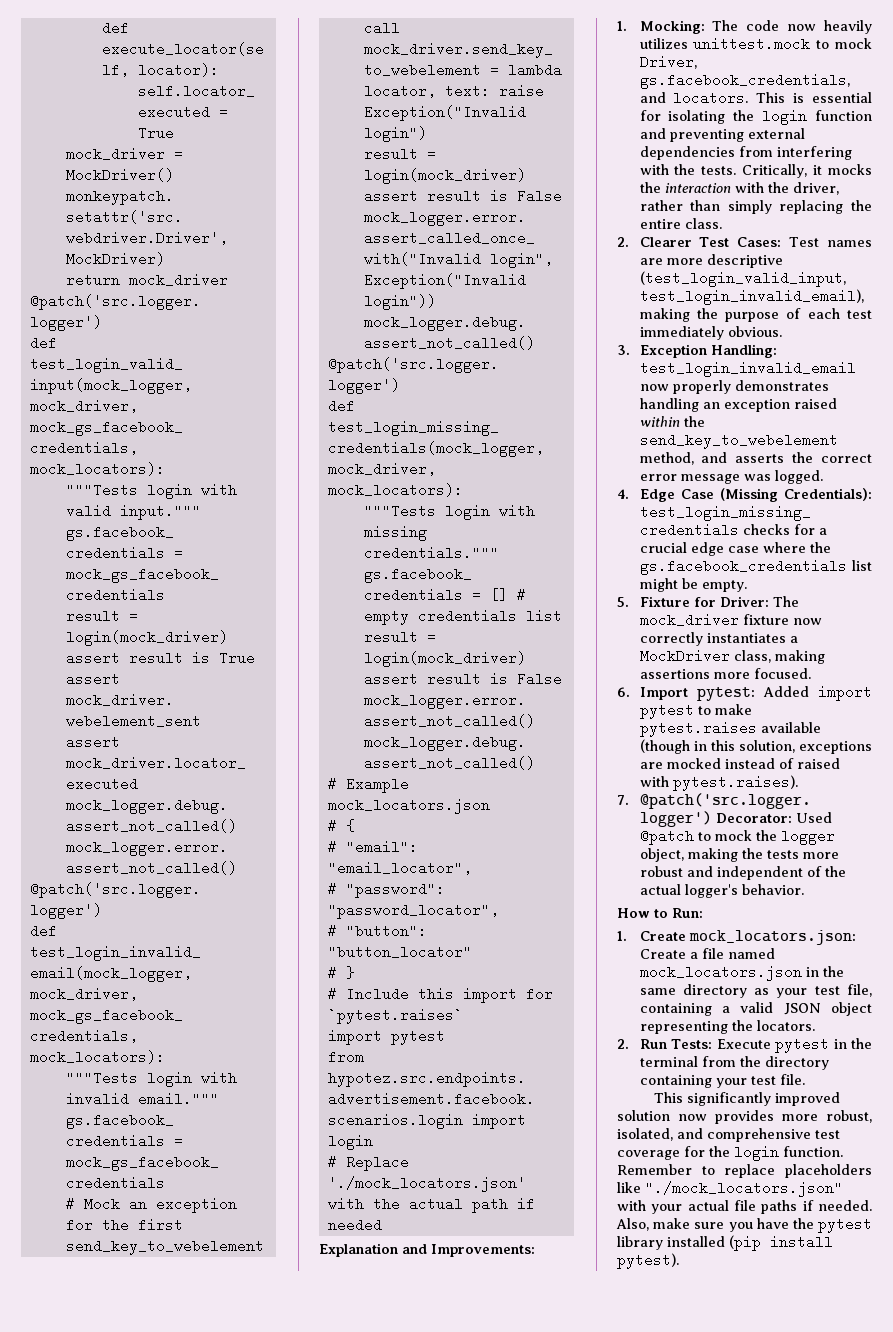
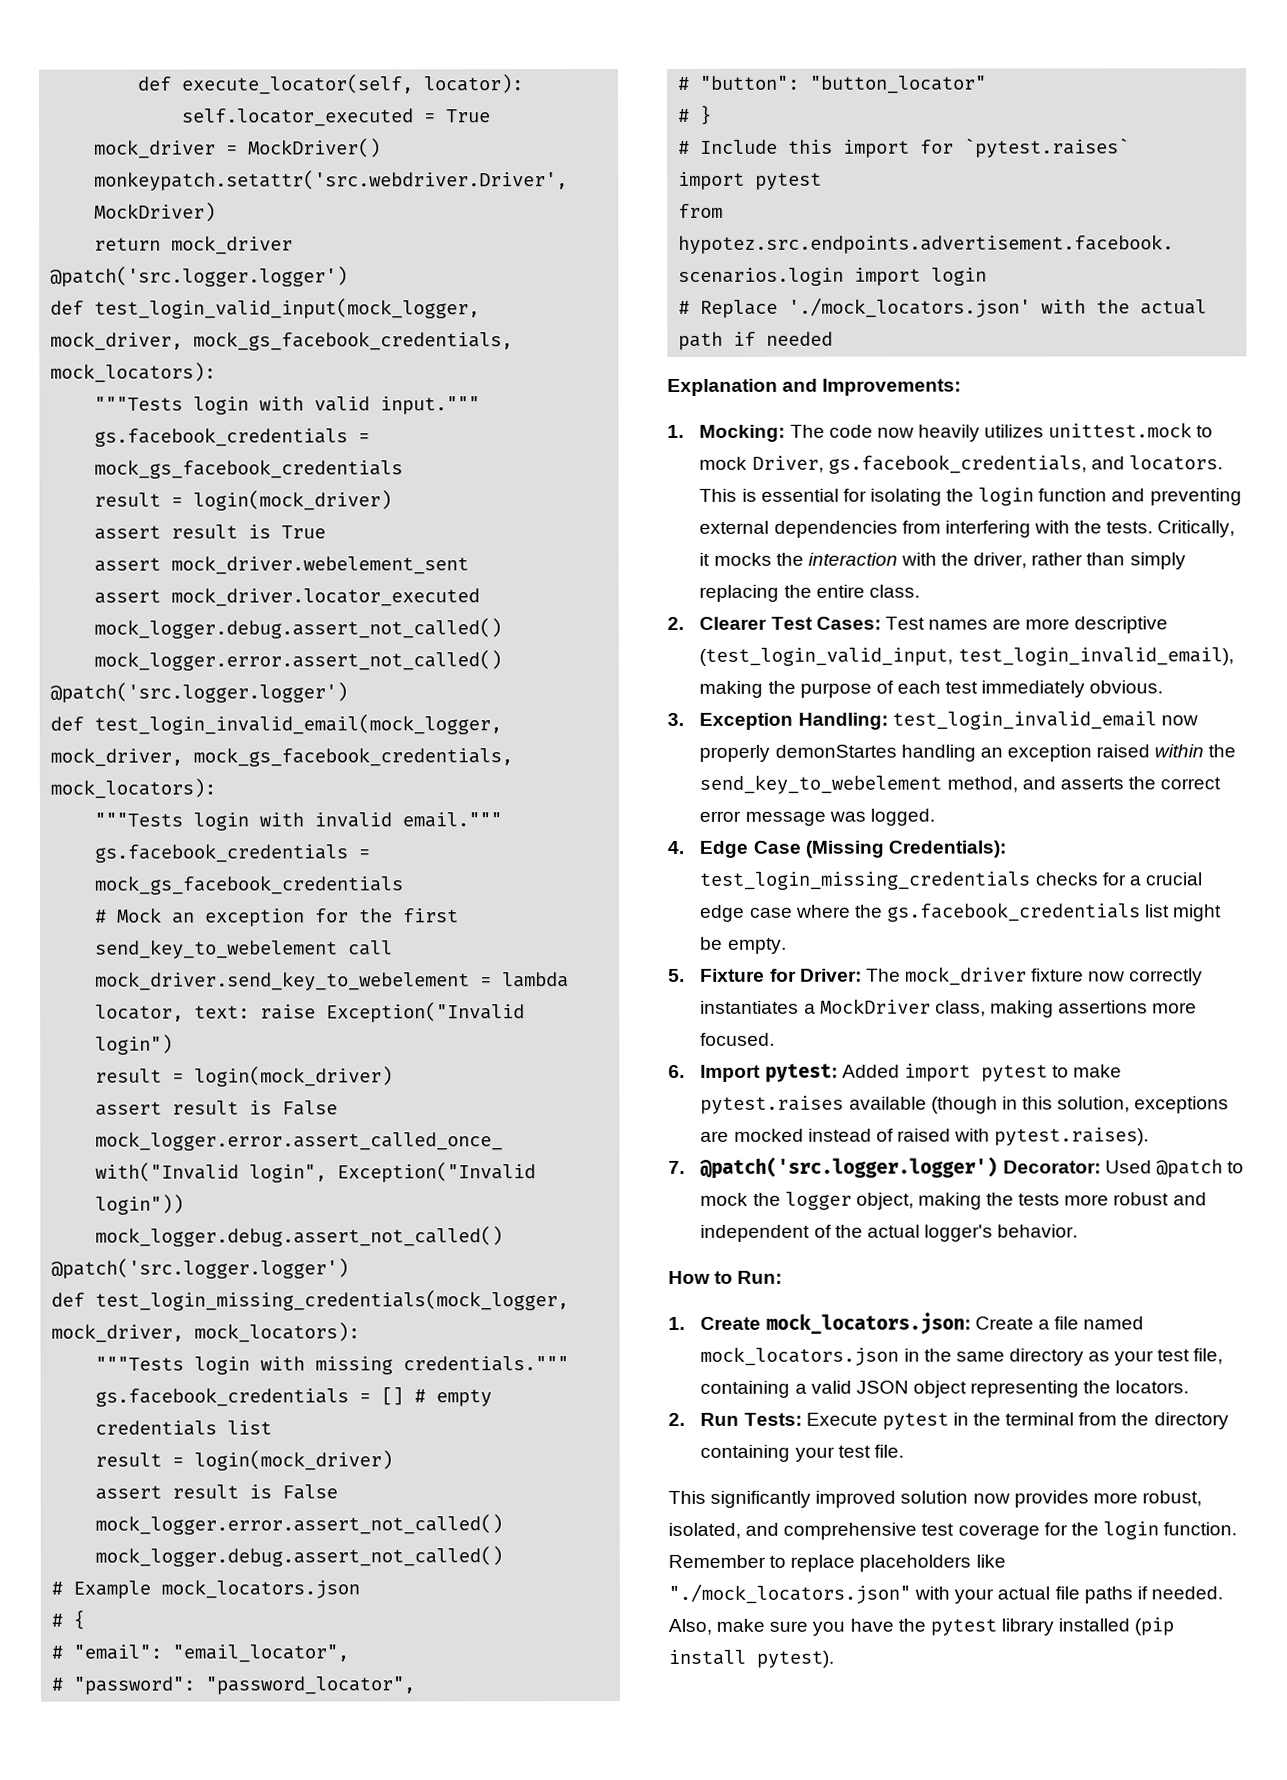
[734,380,829,391] demonstrates -> [774,744,897,758] demonStartes

